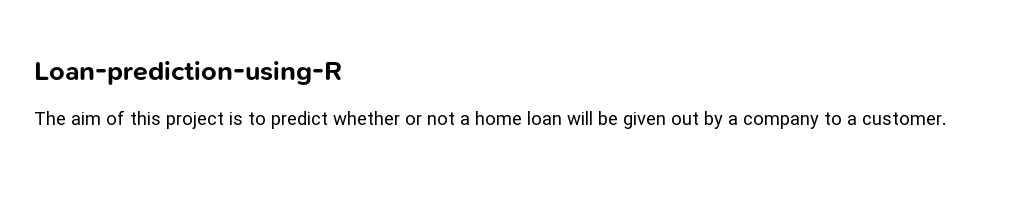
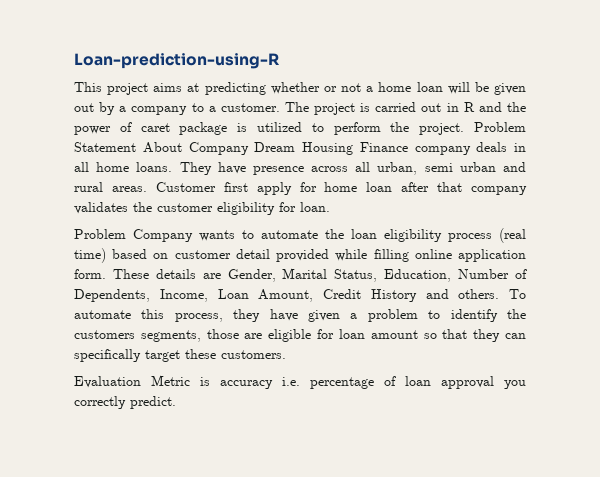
[34,110,328,129] The aim of this project is to predict -> [74,82,266,95] This project aims at predicting
(946, 118) none -> [284,102,526,115] [74,122,526,135] [74,142,526,155] [74,162,526,175] [74,182,527,195] [74,202,330,215] [74,228,526,243] [74,248,526,263] [74,268,527,282] [74,289,526,302] [74,309,526,322] [74,329,526,342] [74,349,286,362] [74,375,526,389] [74,396,176,409] The project is carried out in R and the power of caret package is utilized to perform the project. Problem Statement About Company Dream Housing Finance company deals in all home loans. They have presence across all urban, semi urban and rural areas. Customer first apply for home loan after that company validates the customer eligibility for loan. // Problem Company wants to automate the loan eligibility process (real time) based on customer detail provided while filling online application form. These details are Gender, Marital Status, Education, Number of Dependents, Income, Loan Amount, Credit History and others. To automate this process, they have given a problem to identify the customers segments, those are eligible for loan amount so that they can specifically target these customers. // Evaluation Metric is accuracy i.e. percentage of loan approval you correctly predict.

